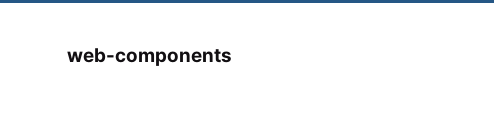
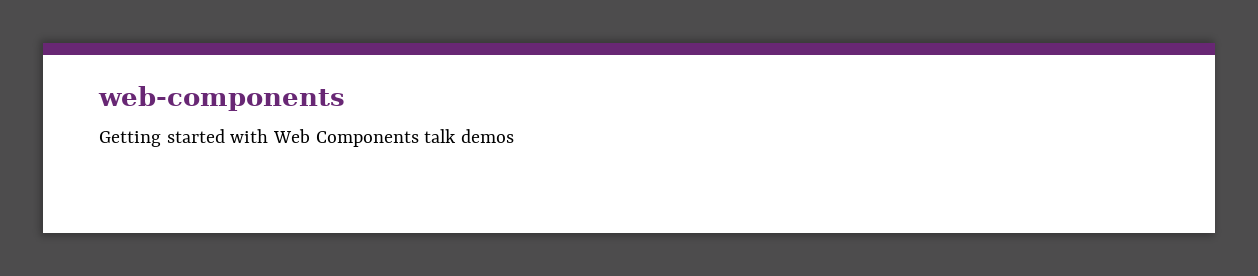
(232, 57) none -> [99,129,515,147] // Getting started with Web Components talk demos

